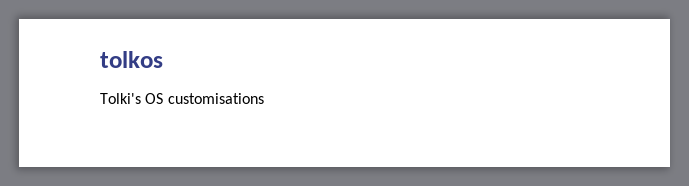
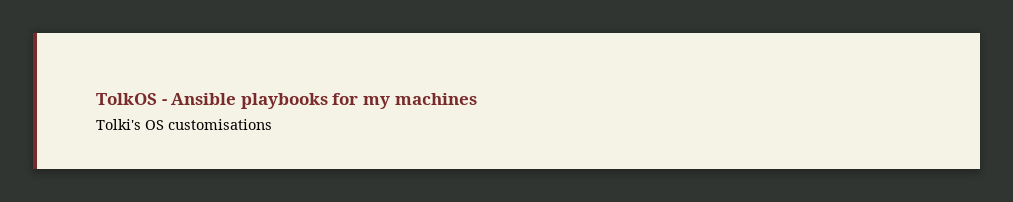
[100,51,163,68] tolkos -> [96,93,477,109] TolkOS - Ansible playbooks for my machines

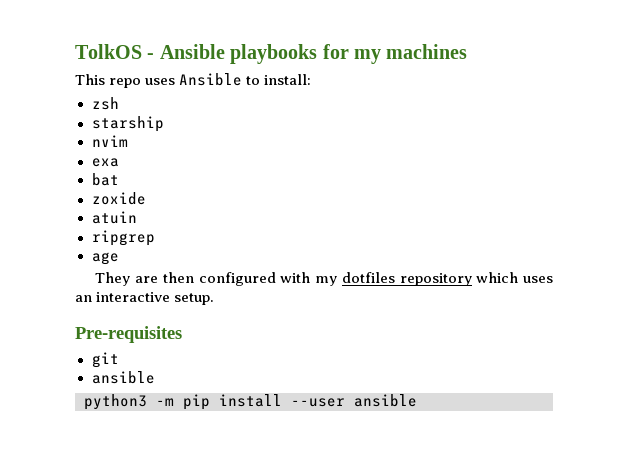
[96,119,272,130] Tolki's OS customisations -> [75,73,312,88] [91,97,119,110] [91,116,164,132] [91,135,128,147] [91,158,119,167] [91,173,119,186] [91,192,146,205] [91,211,137,224] [91,230,155,246] [91,252,119,265] [95,272,553,286] [75,292,215,305] [75,326,182,343] [91,352,119,368] [91,371,155,384] [84,394,417,410] This repo uses Ansible to install: // zsh // starship // nvim // exa // bat // zoxide // atuin // ripgrep // age // They are then configured with my dotfiles repository which uses an interactive setup. // Pre-requisites // git // ansible // python3 -m pip install --user ansible

